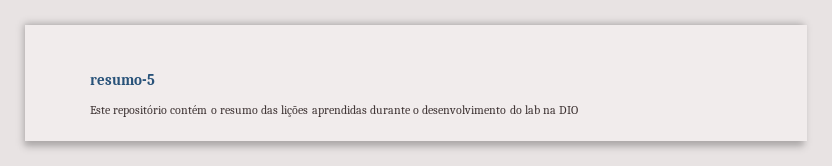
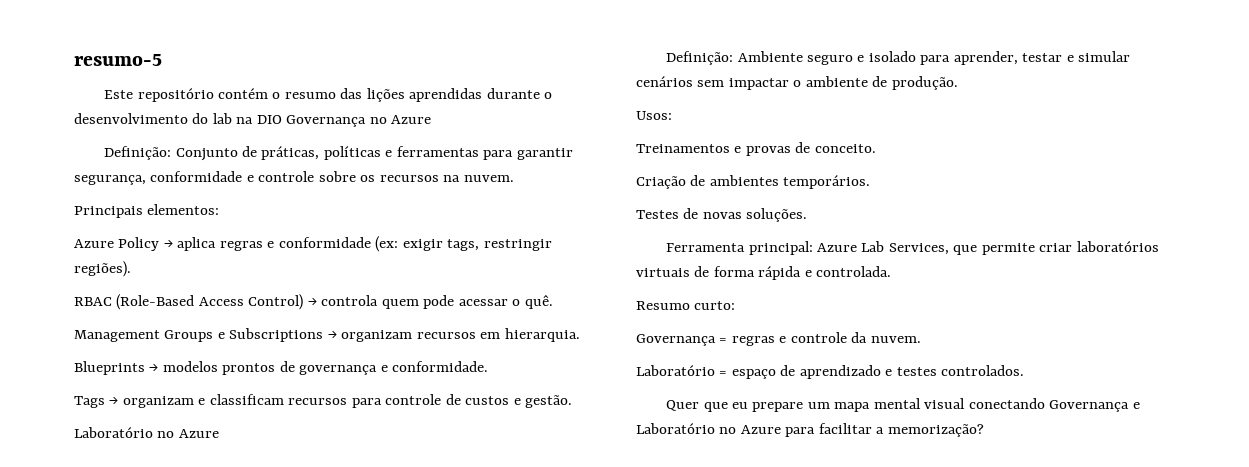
(579, 110) none -> [286,115,432,127] [104,146,573,161] [74,171,514,185] [74,204,220,218] [74,236,552,252] [74,261,131,277] [74,294,553,310] [74,328,580,342] [74,361,489,375] [74,394,573,408] [74,427,219,438] [666,51,1131,65] [636,76,958,90] [636,111,672,120] [636,142,876,156] [636,175,871,189] [636,208,808,222] [666,241,1159,255] [636,266,892,280] [636,301,736,310] [636,332,921,346] [636,365,1025,379] [666,398,1140,412] [636,423,984,437] Governança no Azure // Definição: Conjunto de práticas, políticas e ferramentas para garantir segurança, conformidade e controle sobre os recursos na nuvem. // Principais elementos: // Azure Policy → aplica regras e conformidade (ex: exigir tags, restringir regiões). // RBAC (Role-Based Access Control) → controla quem pode acessar o quê. // Management Groups e Subscriptions → organizam recursos em hierarquia. // Blueprints → modelos prontos de governança e conformidade. // Tags → organizam e classificam recursos para controle de custos e gestão. // Laboratório no Azure // Definição: Ambiente seguro e isolado para aprender, testar e simular cenários sem impactar o ambiente de produção. // Usos: // Treinamentos e provas de conceito. // Criação de ambientes temporários. // Testes de novas soluções. // Ferramenta principal: Azure Lab Services, que permite criar laboratórios virtuais de forma rápida e controlada. // Resumo curto: // Governança = regras e controle da nuvem. // Laboratório = espaço de aprendizado e testes controlados. // Quer que eu prepare um mapa mental visual conectando Governança e Laboratório no Azure para facilitar a memorização?

